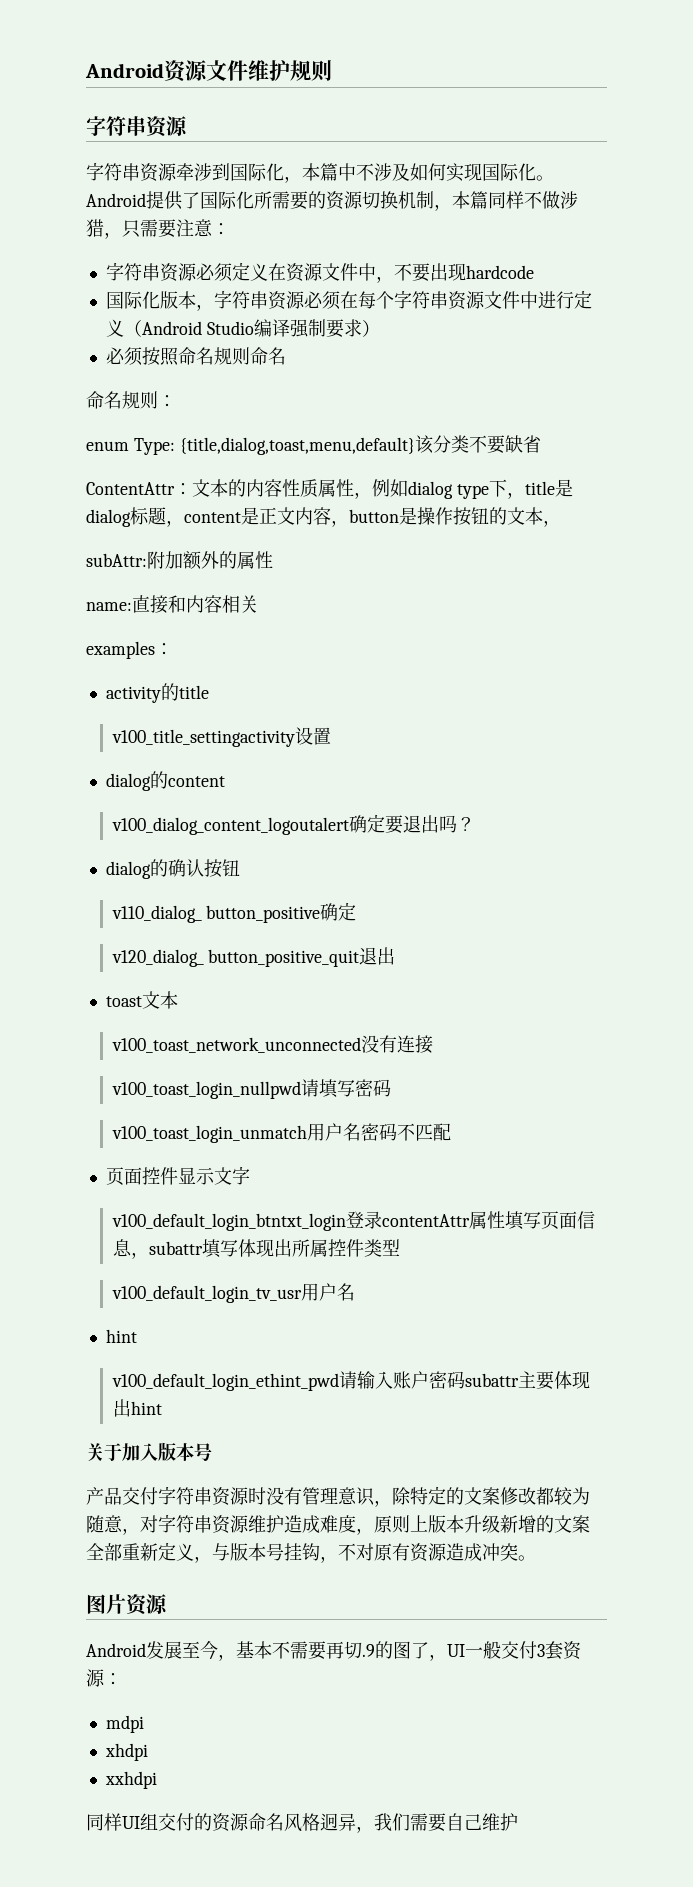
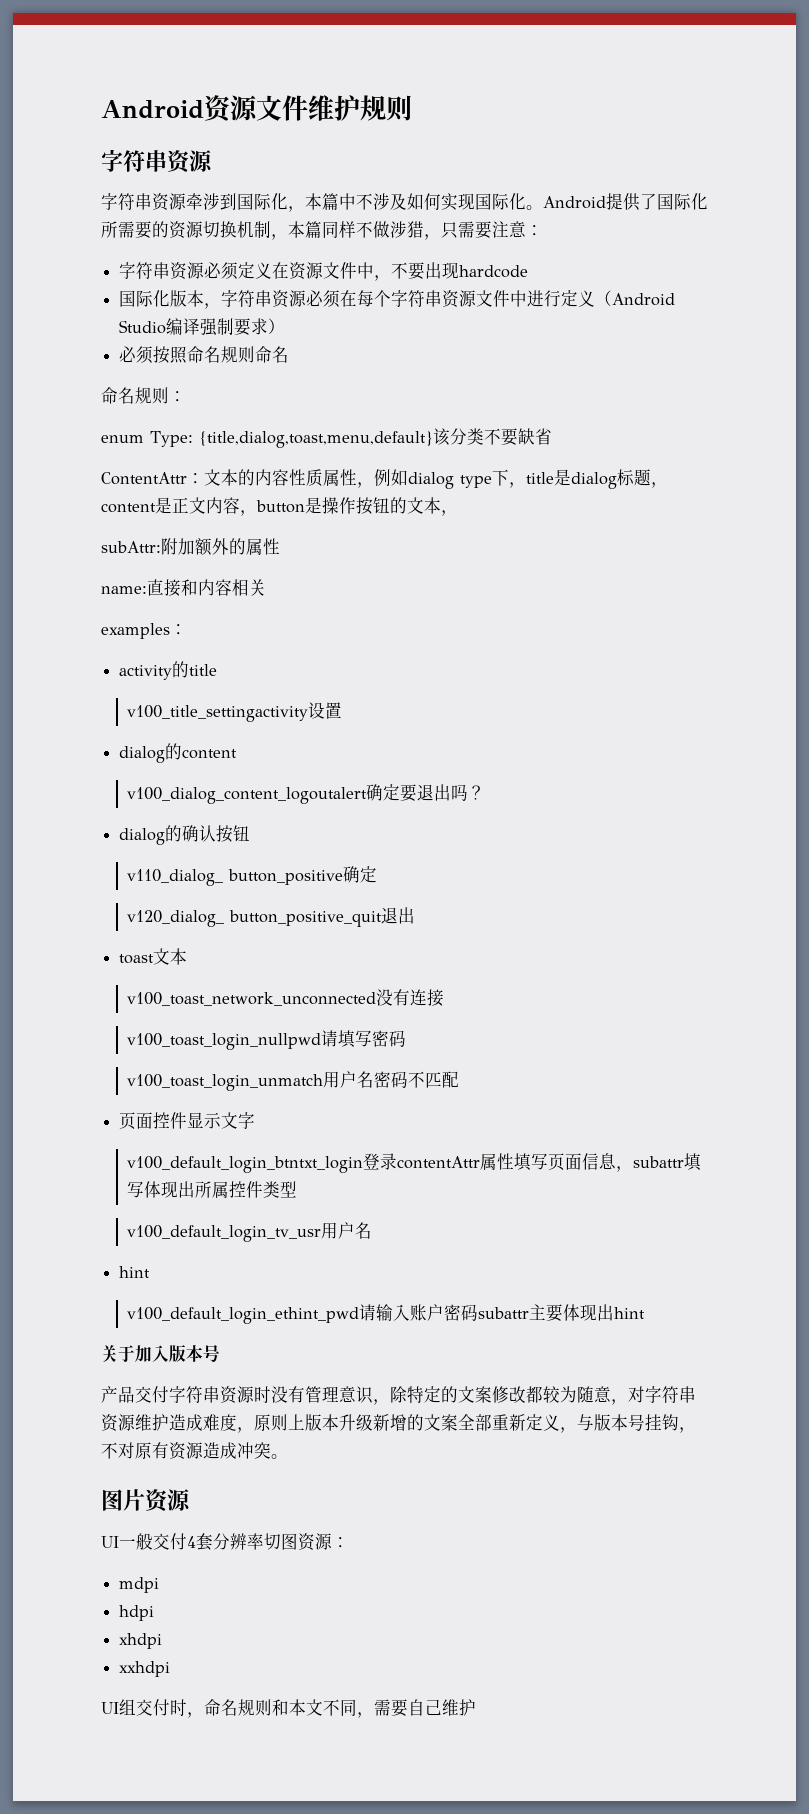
[86,1641,563,1661] Android发展至今，基本不需要再切.9的图了，UI一般交付3套 -> [101,1533,298,1551] UI一般交付4套分辨率切图
(144, 1724) none -> [119,1605,155,1621] // hdpi
[86,1813,122,1831] 同样 -> (171, 1669) none
[194,1813,410,1833] 的资源命名风格迥异，我们 -> [170,1699,374,1718] 时，命名规则和本文不同，

